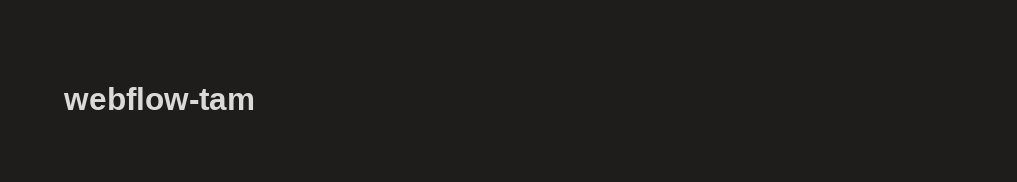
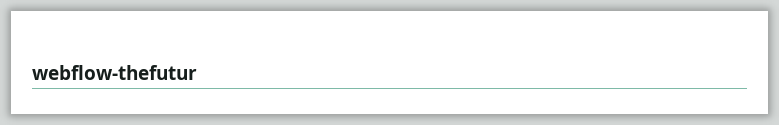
[63,87,255,110] webflow-tam -> [32,65,197,80] webflow-thefutur

